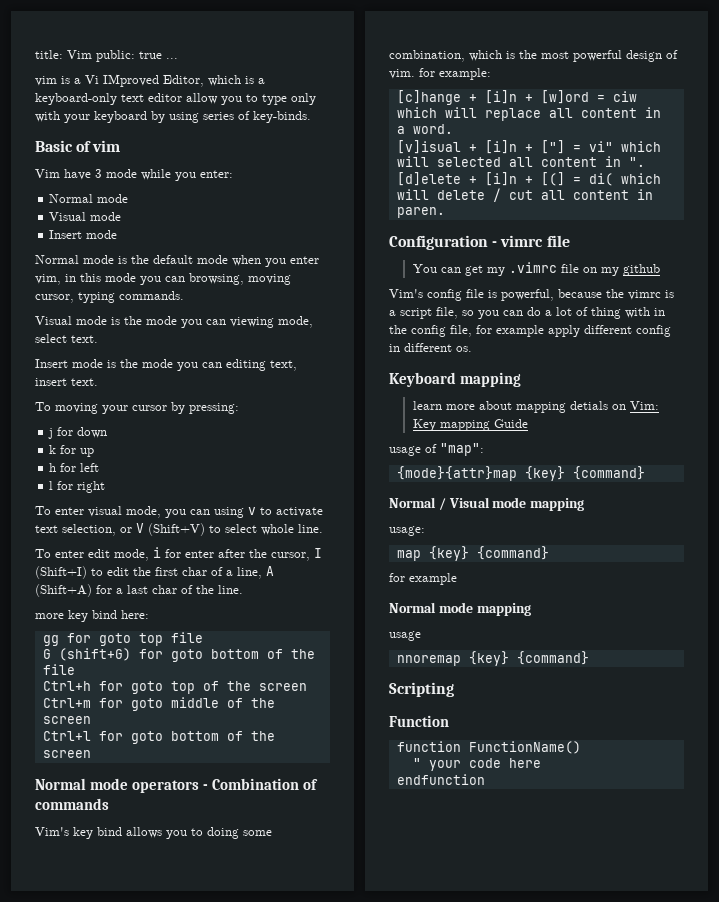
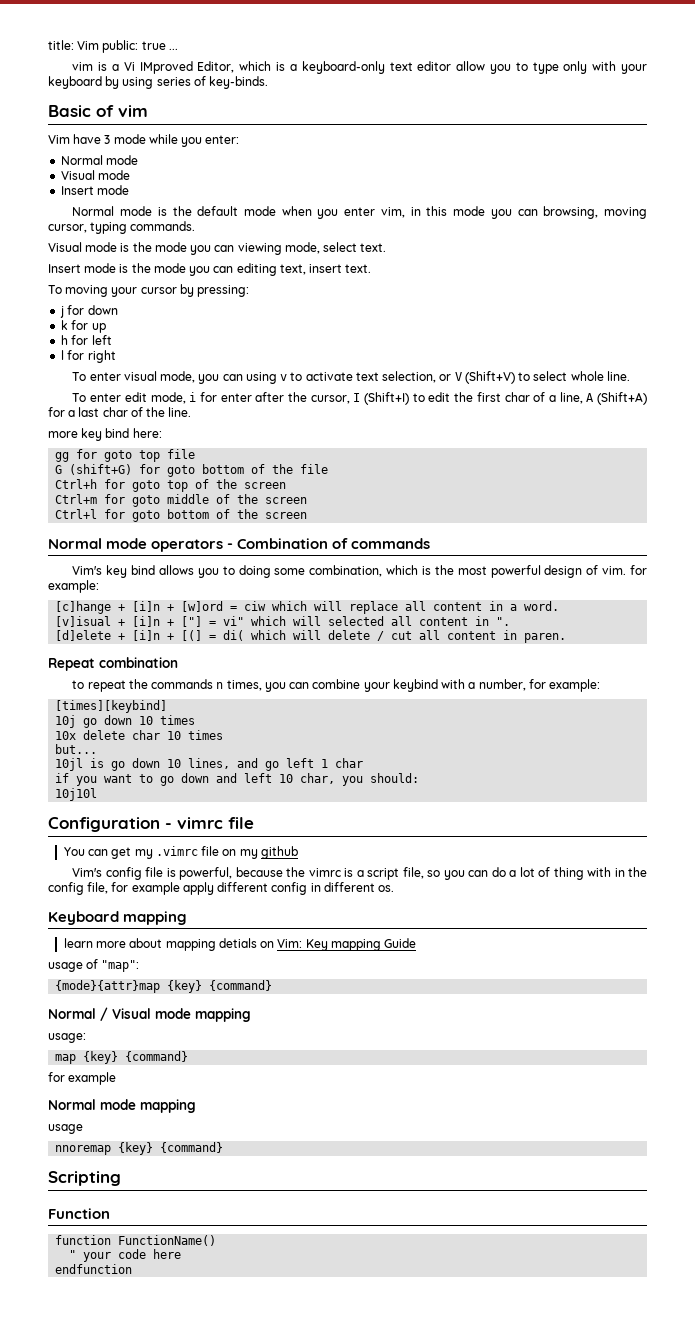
(445, 212) none -> [48,657,178,671] [72,679,601,692] [55,700,168,713] [55,715,196,728] [55,730,224,740] [55,744,98,754] [55,758,364,771] [55,773,420,786] [55,788,98,801] // Repeat combination // to repeat the commands n times, you can combine your keybind with a number, for example: // [times][keybind] // 10j go down 10 times // 10x delete char 10 times // but... // 10jl is go down 10 lines, and go left 1 char // if you want to go down and left 10 char, you should: // 10j10l

